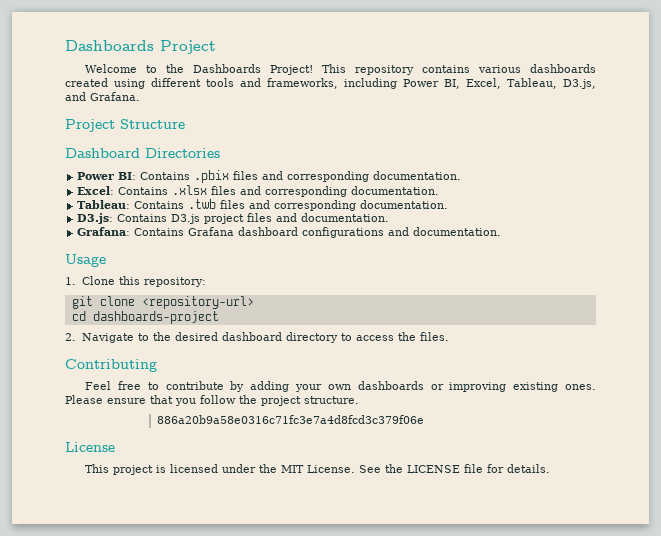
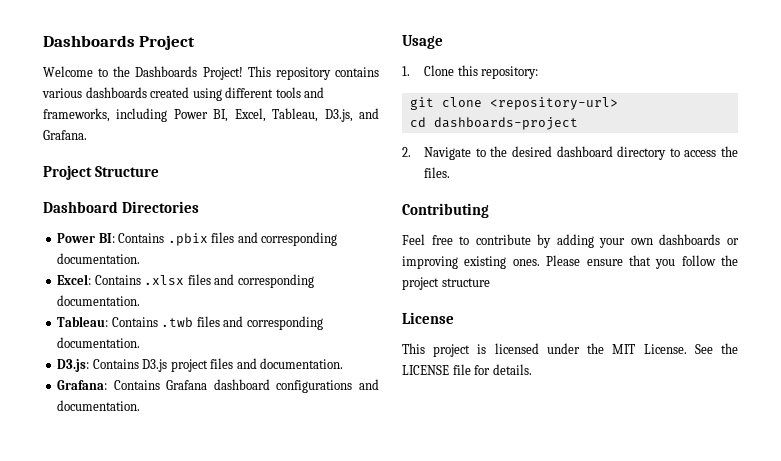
[304,396,359,404] [156,415,424,424] structure. // 886a20b9a58e0316c71fc3e7a4d8fcd3c379f06e -> [441,278,490,287] structure

